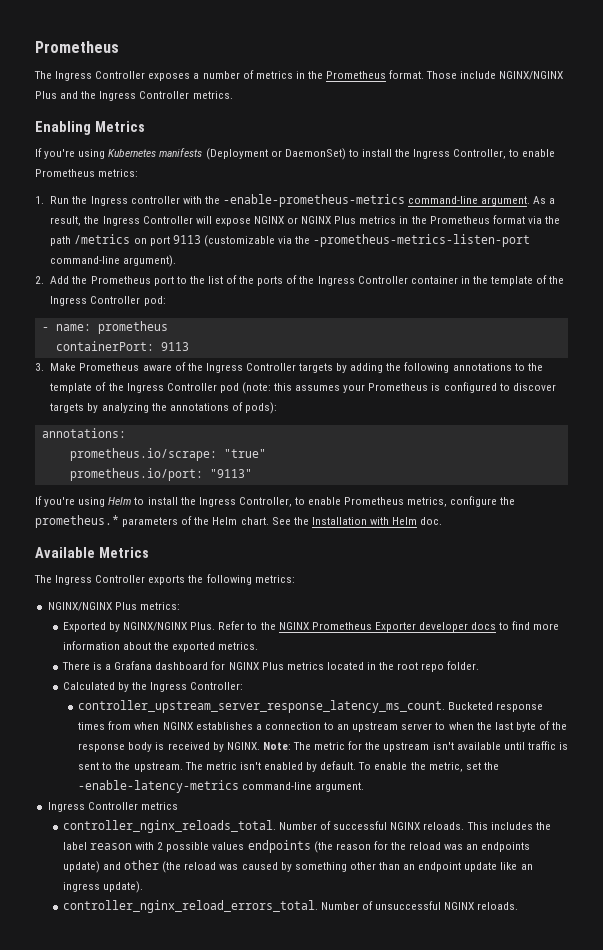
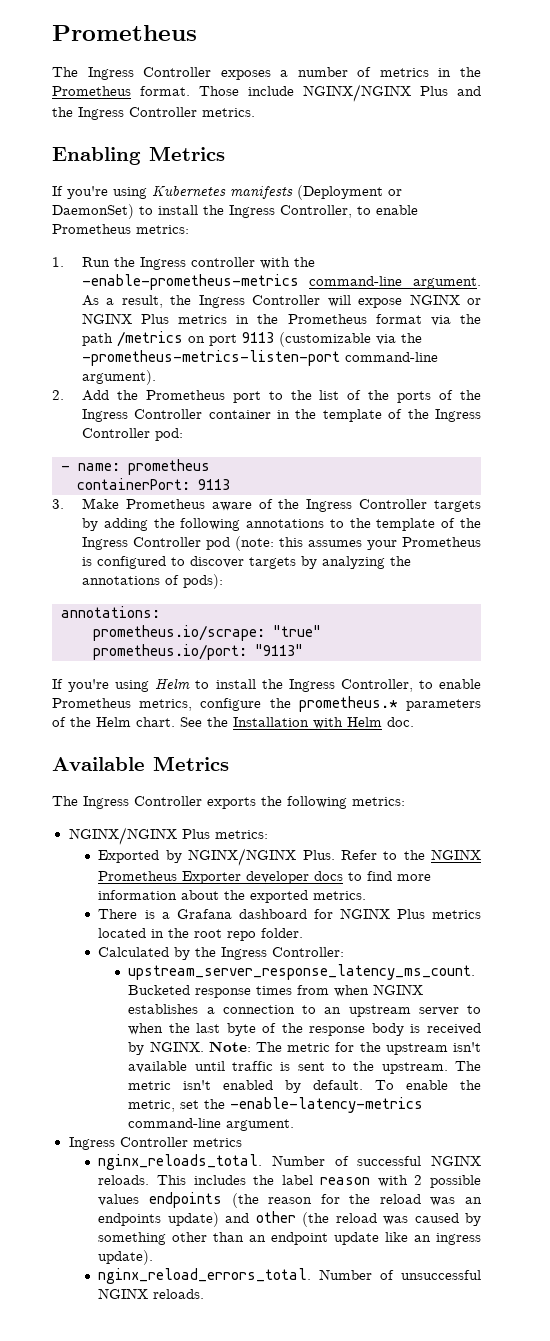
[78,700,446,713] controller_upstream_server_response_latency_ms_count. -> [128,964,476,980] upstream_server_response_latency_ms_count.
[62,820,276,833] controller_nginx_reloads_total. -> [98,1154,263,1170] nginx_reloads_total.
[62,900,318,913] controller_nginx_reload_errors_total. -> [98,1268,312,1284] nginx_reload_errors_total.

